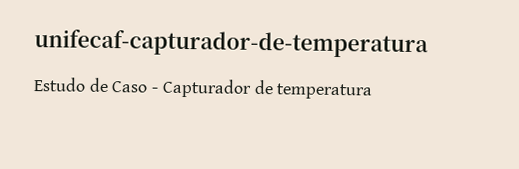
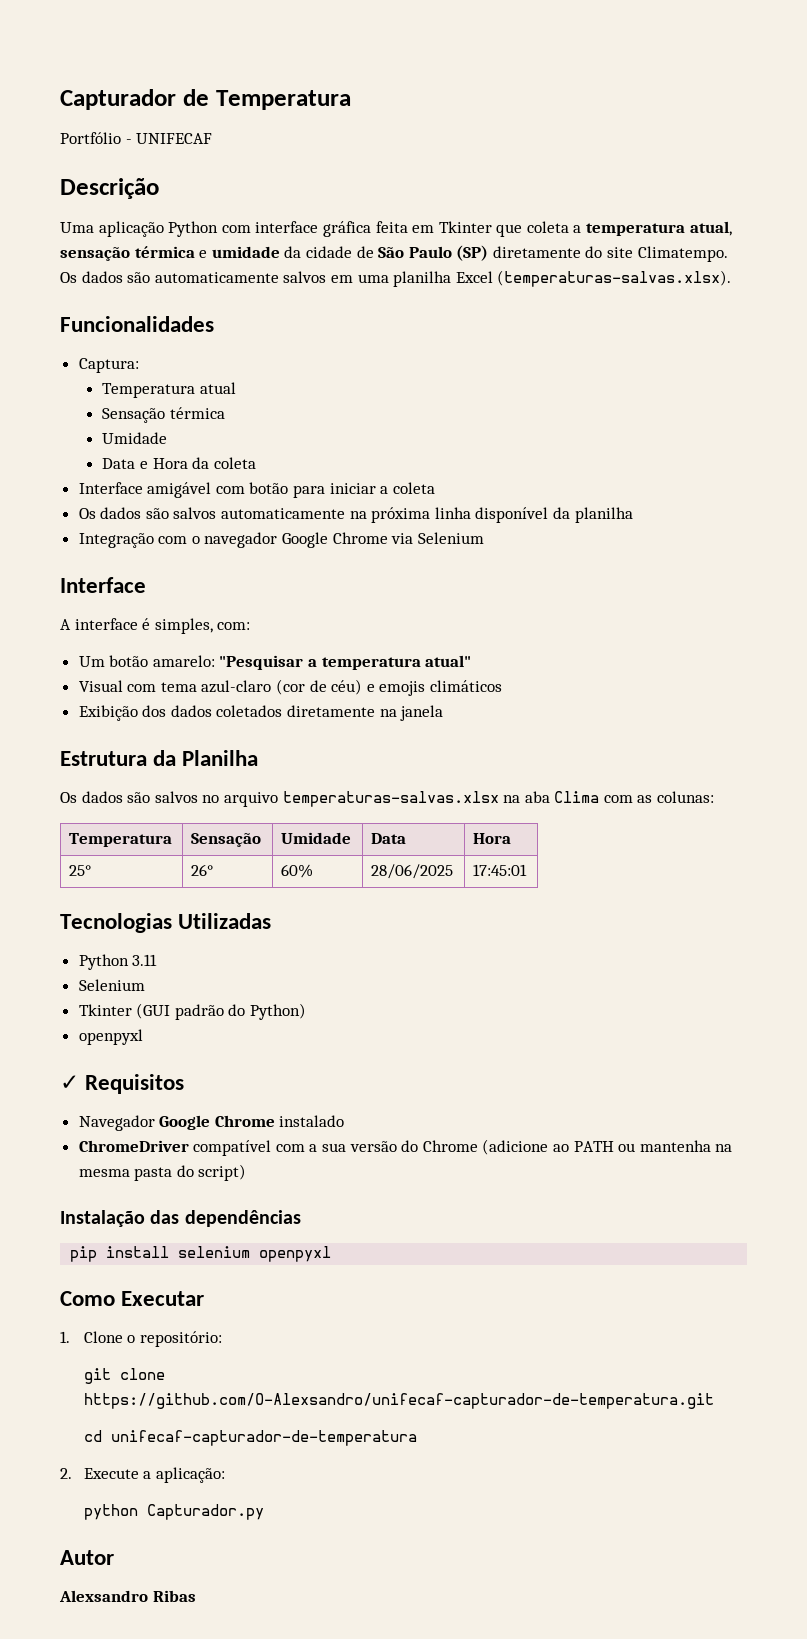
[34,29,429,59] [33,77,374,100] unifecaf-capturador-de-temperatura // Estudo de Caso - Capturador de temperatura -> [60,89,351,110] [60,132,213,144] [60,178,159,199] [60,221,732,237] [60,245,728,262] [60,270,732,287] [60,316,214,332] [78,358,139,373] [102,382,237,398] [102,407,226,423] [102,432,168,444] [102,457,256,469] [78,482,435,498] [78,507,633,523] [78,532,484,548] [60,577,146,593] [60,618,251,634] [78,655,472,670] [78,679,503,696] [78,705,444,721] [60,750,259,766] [60,791,715,807] [69,833,173,847] [191,833,262,847] [281,832,352,844] [371,833,407,844] [473,833,512,844] [69,865,92,876] [191,864,214,876] [281,864,314,878] [371,864,454,879] [473,864,528,876] [60,913,272,933] [78,954,158,970] [78,979,145,991] [78,1003,307,1020] [78,1029,143,1045] [60,1074,185,1094] [78,1115,345,1131] [78,1139,733,1156] [78,1164,247,1181] [60,1210,301,1227] [70,1246,332,1262] [60,1291,205,1306] [60,1331,222,1347] [83,1368,165,1384] [83,1393,714,1409] [83,1430,417,1446] [60,1467,225,1483] [83,1504,264,1520] [60,1550,114,1565] [59,1590,196,1602] Capturador de Temperatura // Portfólio - UNIFECAF // Descrição // Uma aplicação Python com interface gráfica feita em Tkinter que coleta a temperatura atual, sensação térmica e umidade da cidade de São Paulo (SP) diretamente do site Climatempo. Os dados são automaticamente salvos em uma planilha Excel (temperaturas-salvas.xlsx). // Funcionalidades // Captura: // Temperatura atual // Sensação térmica // Umidade // Data e Hora da coleta // Interface amigável com botão para iniciar a coleta // Os dados são salvos automaticamente na próxima linha disponível da planilha // Integração com o navegador Google Chrome via Selenium // Interface // A interface é simples, com: // Um botão amarelo: "Pesquisar a temperatura atual" // Visual com tema azul-claro (cor de céu) e emojis climáticos // Exibição dos dados coletados diretamente na janela // Estrutura da Planilha // Os dados são salvos no arquivo temperaturas-salvas.xlsx na aba Clima com as colunas: // Temperatura | Sensação | Umidade | Data | Hora // 25° | 26° | 60% | 28/06/2025 | 17:45:01 // Tecnologias Utilizadas // Python 3.11 // Selenium // Tkinter (GUI padrão do Python) // openpyxl // ✓ Requisitos // Navegador Google Chrome instalado // ChromeDriver compatível com a sua versão do Chrome (adicione ao PATH ou mantenha na mesma pasta do script) // Instalação das dependências // pip install selenium openpyxl // Como Executar // 1. Clone o repositório: // git clone https://github.com/O-Alexsandro/unifecaf-capturador-de-temperatura.git // cd unifecaf-capturador-de-temperatura // 2. Execute a aplicação: // python Capturador.py // Autor // Alexsandro Ribas

